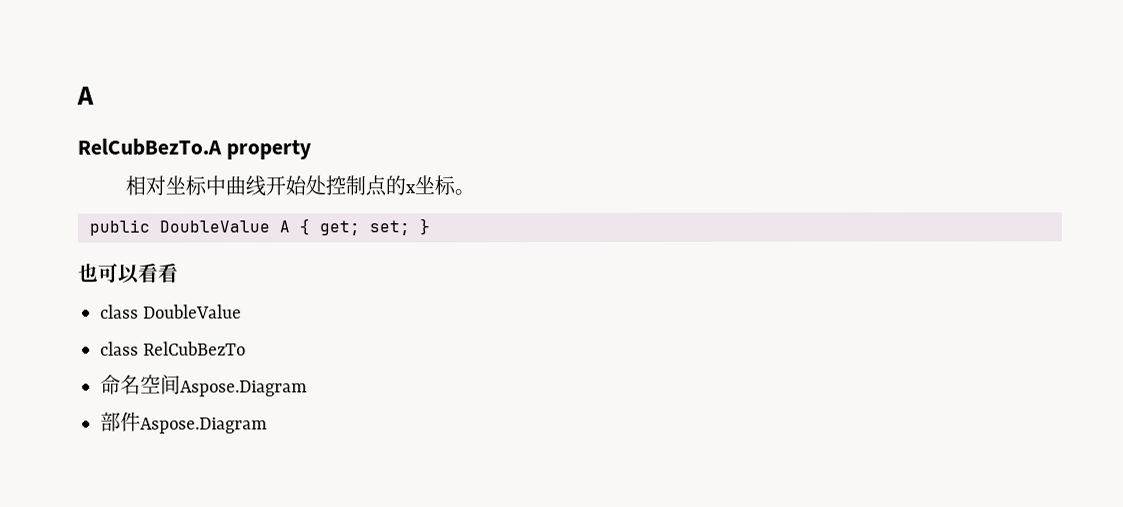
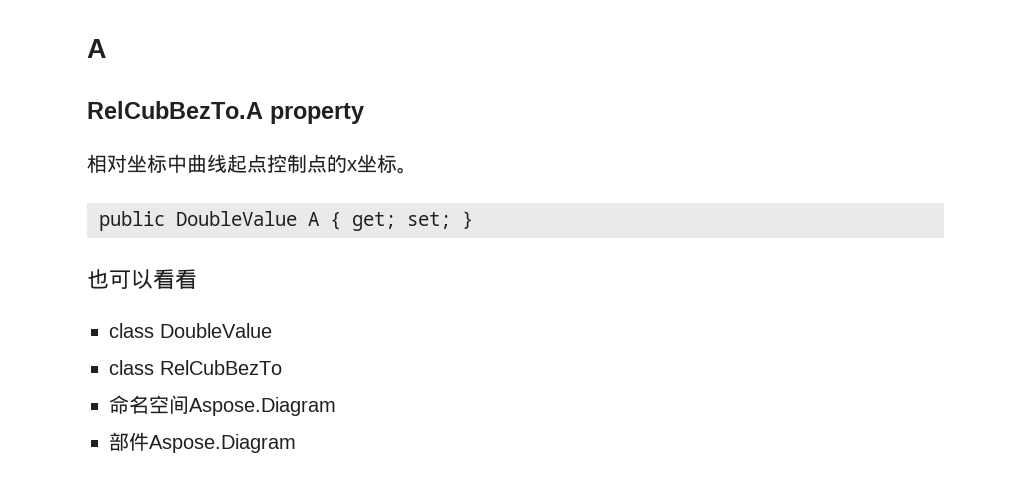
[264,175,326,196] 开始处 -> [227,154,267,173] 起点

